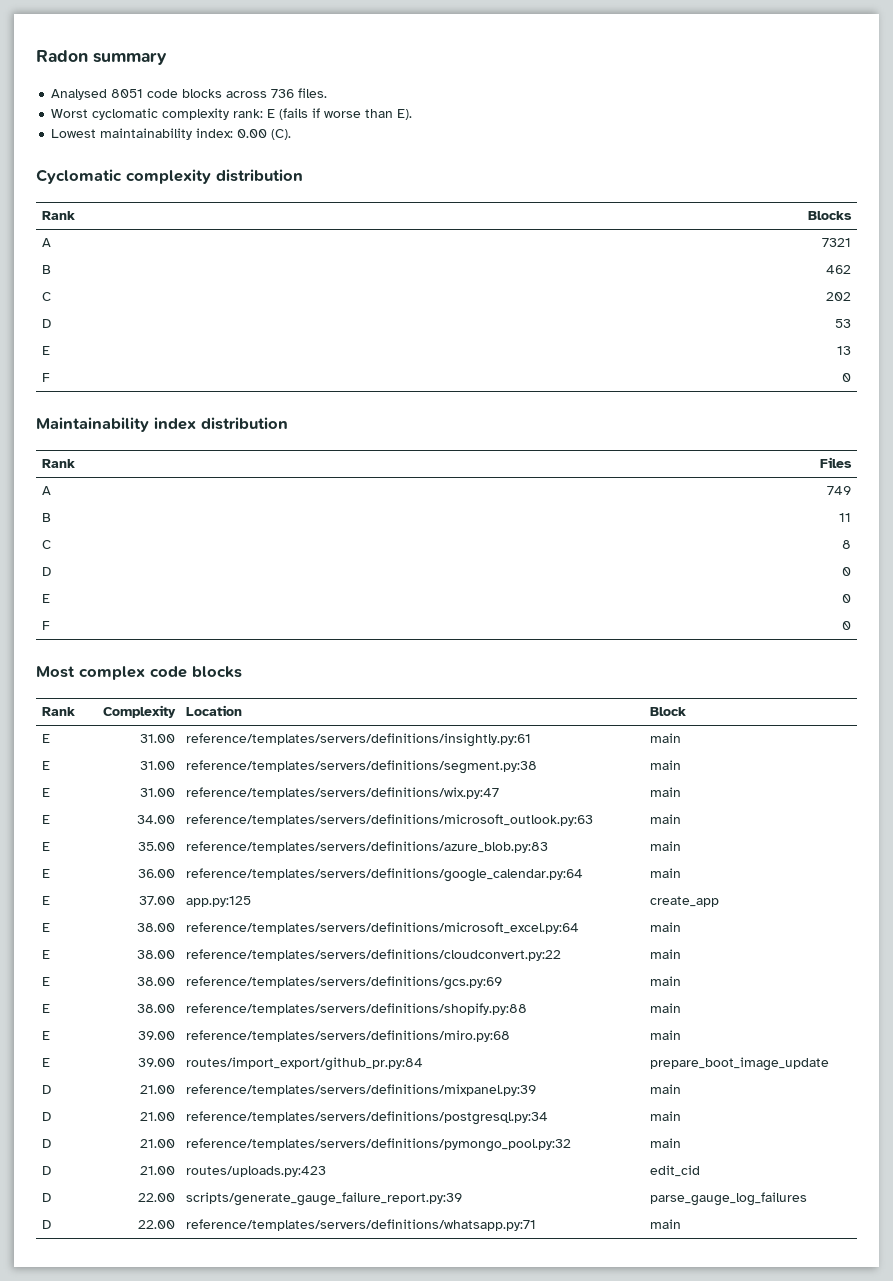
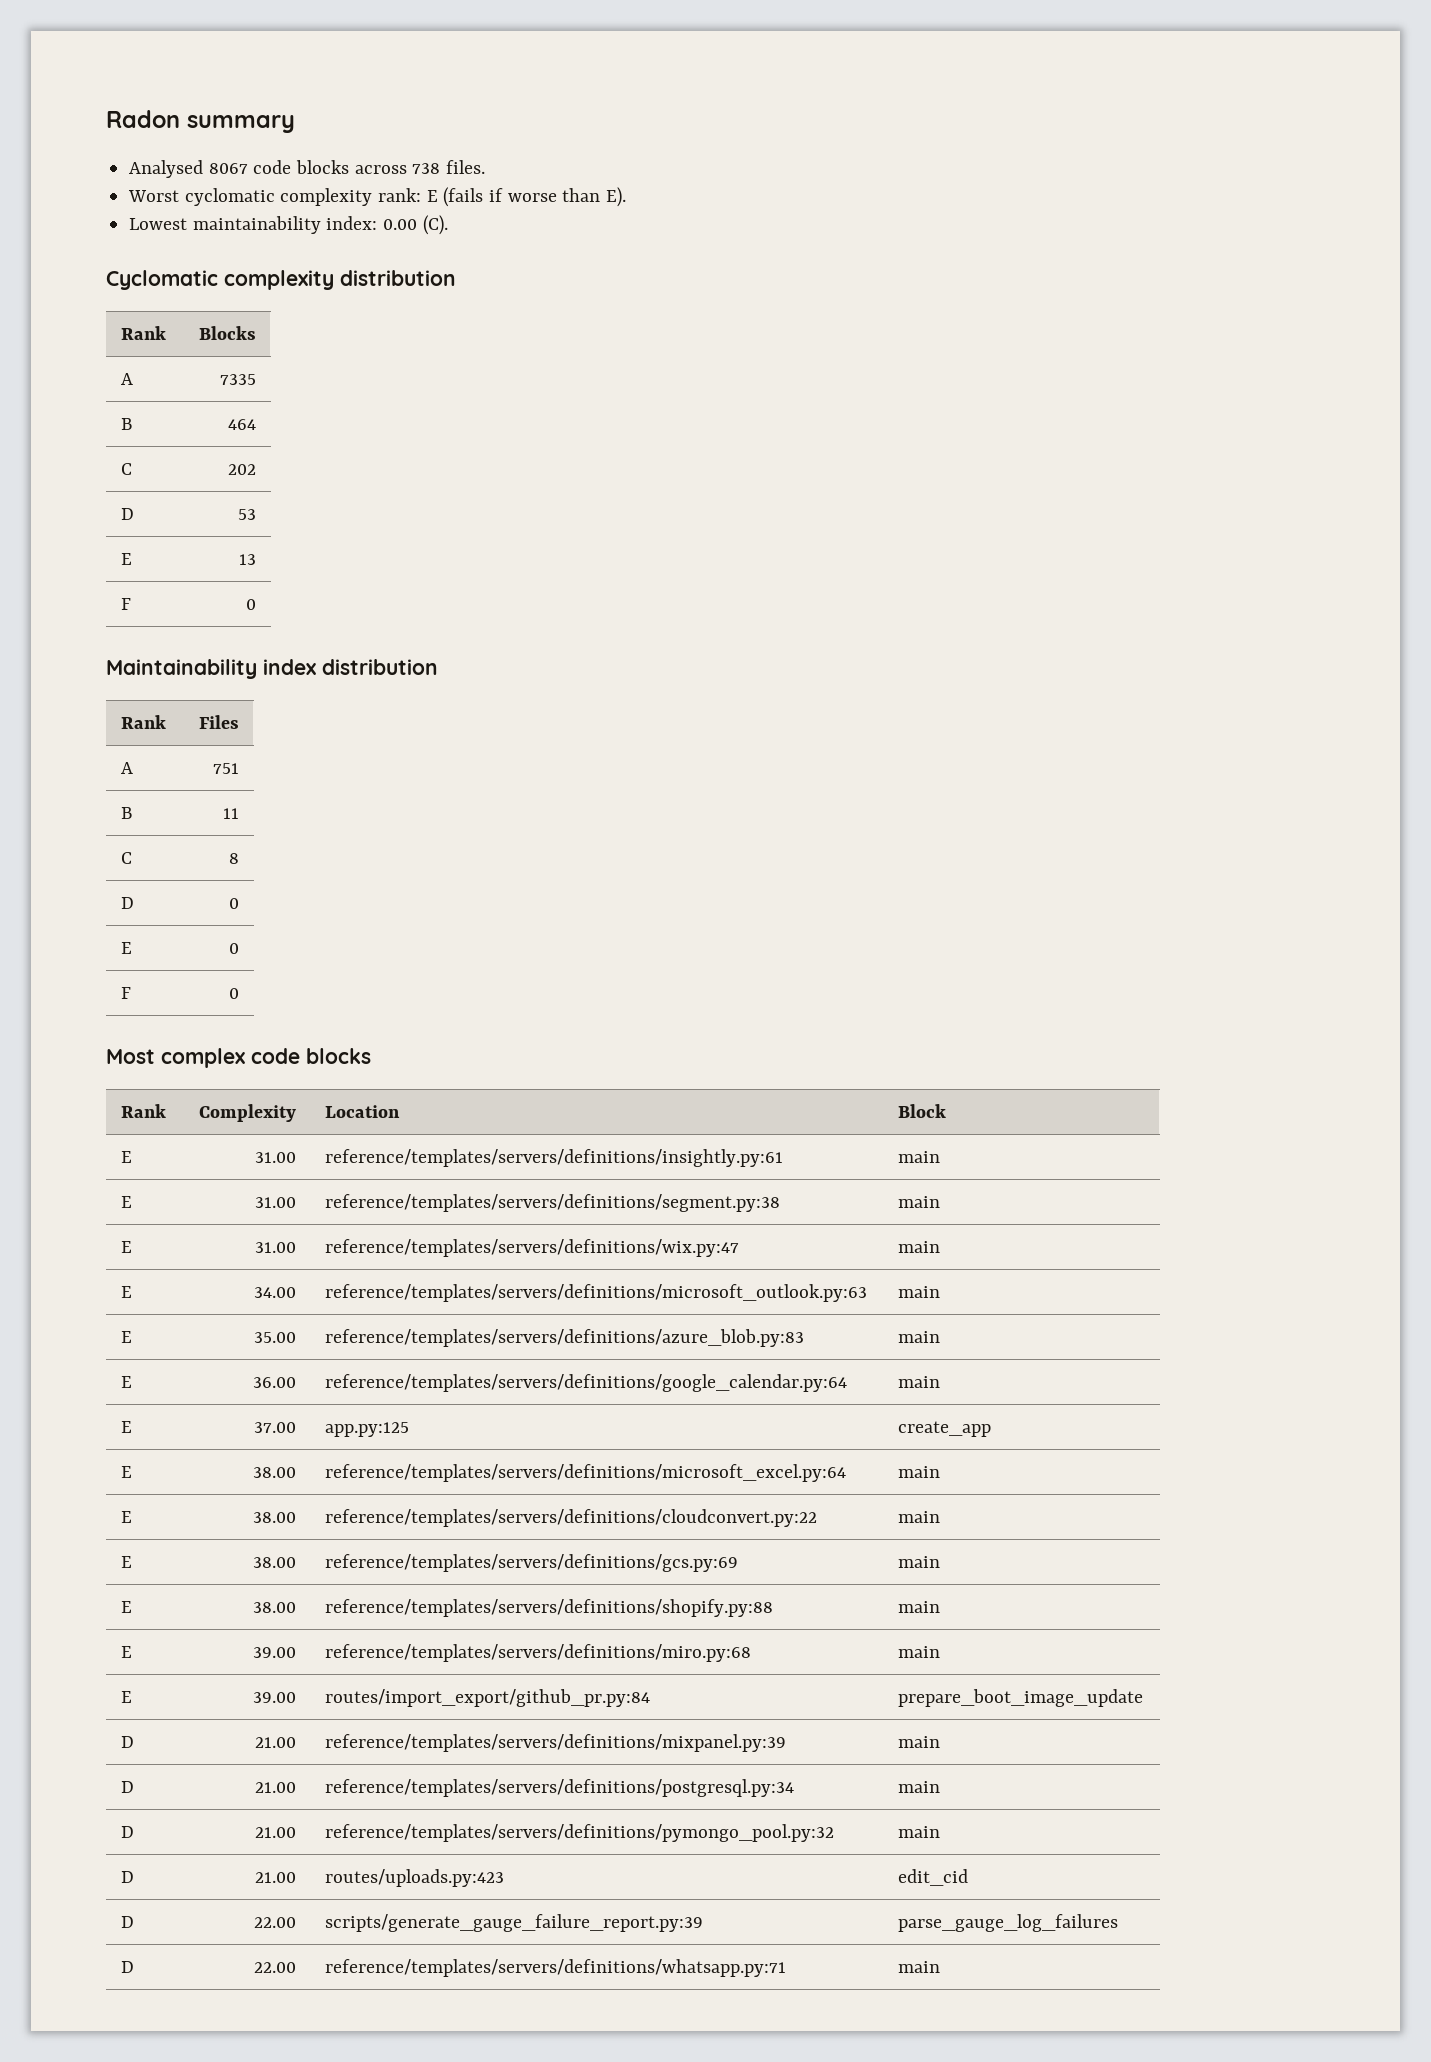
[111,89,144,98] 8051 -> [208,163,248,174] 8067
[271,89,295,98] 736 -> [412,163,441,174] 738
[822,238,852,247] [41,265,51,274] [826,265,852,274] 7321 // B | 462 -> [219,374,256,385] [121,418,133,430] [227,419,256,430] 7335 // B | 464
[827,486,852,495] 749 -> [212,763,239,774] 751

